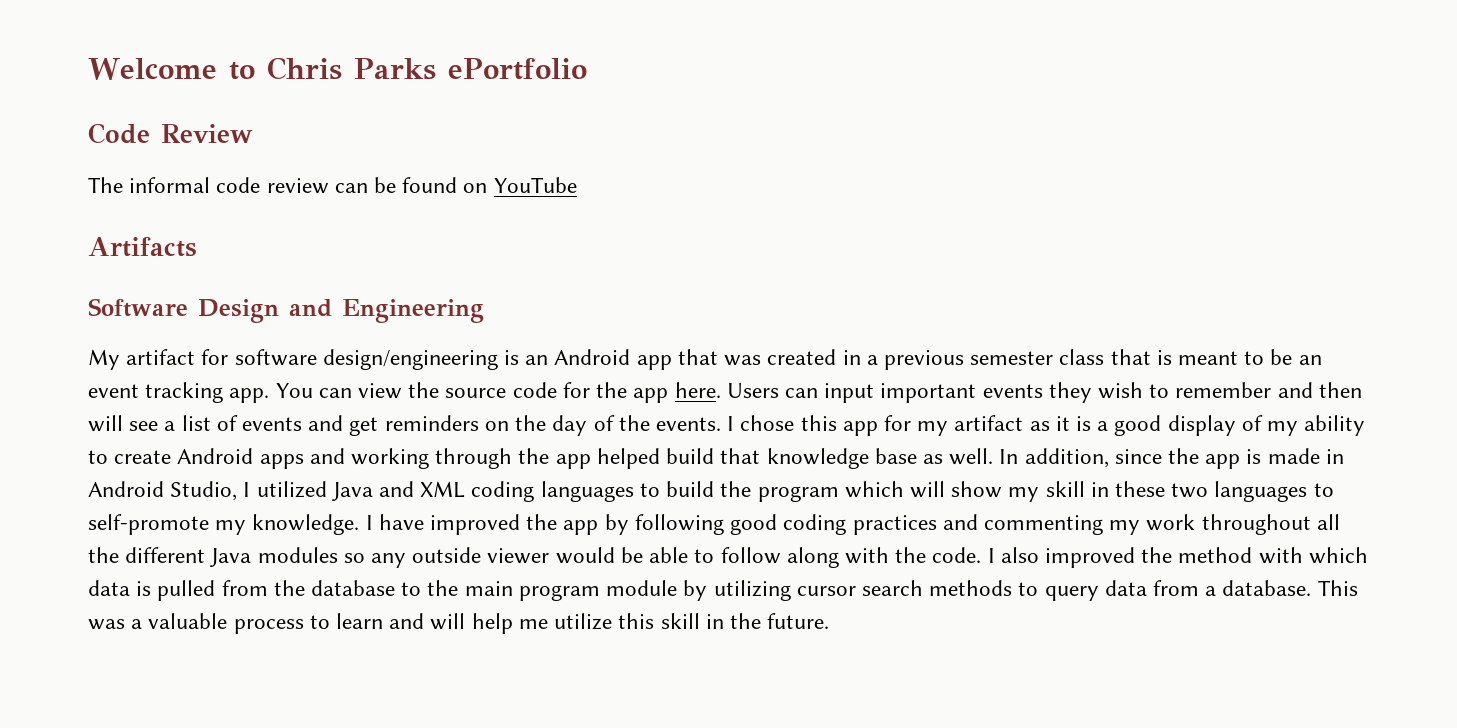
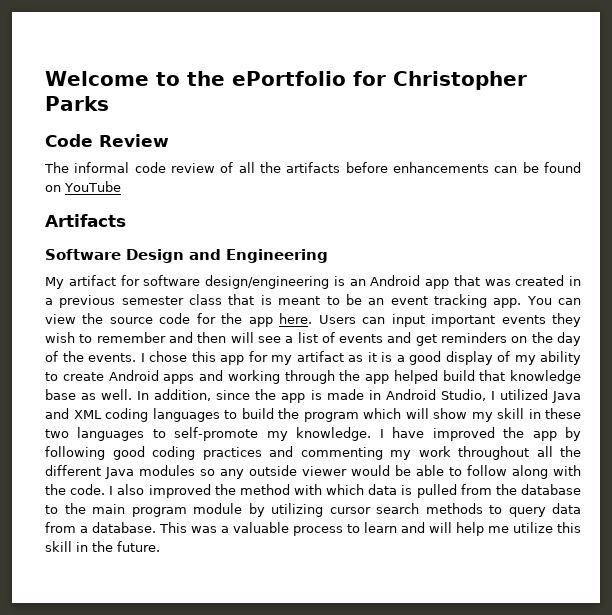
[266,57,342,80] Chris -> [186,71,527,90] the ePortfolio for Christopher
[447,58,587,80] ePortfolio -> (109, 103) none
(329, 186) none -> [220,162,489,173] of all the artifacts before enhancements

